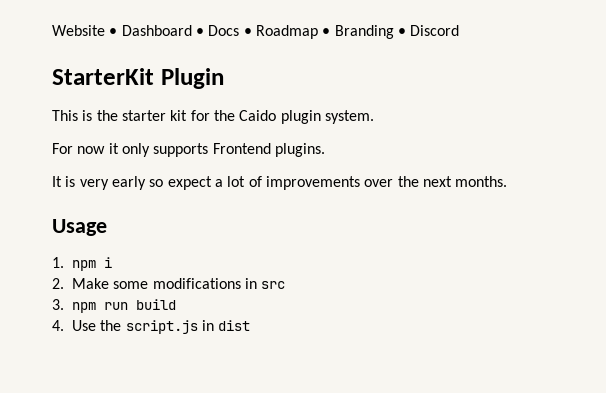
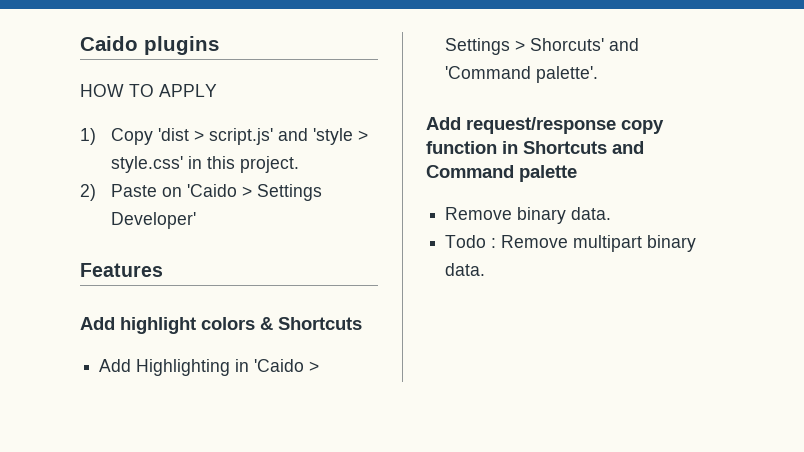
[52,25,460,39] [52,68,224,89] [52,110,374,124] [52,143,325,157] [52,176,508,190] [52,219,107,236] [52,257,112,271] [52,278,286,289] [52,299,176,313] [52,320,251,334] Website • Dashboard • Docs • Roadmap • Branding • Discord // StarterKit Plugin // This is the starter kit for the Caido plugin system. // For now it only supports Frontend plugins. // It is very early so expect a lot of improvements over the next months. // Usage // 1. npm i // 2. Make some modifications in src // 3. npm run build // 4. Use the script.js in dist -> [80,36,219,55] [80,84,217,97] [80,128,369,145] [111,156,300,173] [80,184,323,201] [111,212,197,229] [80,263,163,277] [80,317,362,334] [99,359,320,376] [445,38,640,55] [445,66,599,83] [426,117,664,134] [426,141,644,154] [426,165,577,182] [445,207,612,224] [445,235,697,252] [445,263,486,276] Caido plugins // HOW TO APPLY // 1) Copy 'dist > script.js' and 'style > style.css' in this project. // 2) Paste on 'Caido > Settings Developer' // Features // Add highlight colors & Shortcuts // Add Highlighting in 'Caido > Settings > Shorcuts' and 'Command palette'. // Add request/response copy function in Shortcuts and Command palette // Remove binary data. // Todo : Remove multipart binary data.

